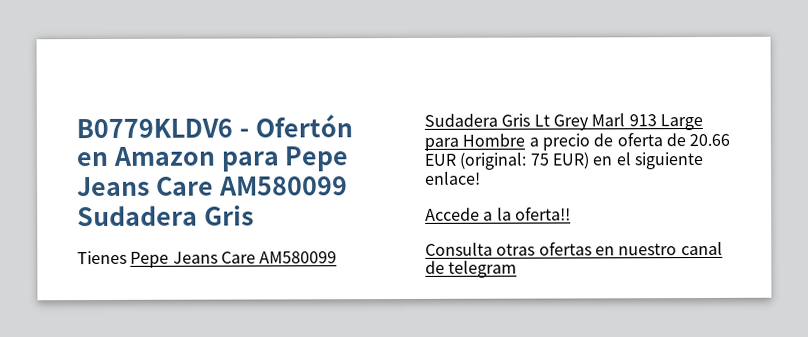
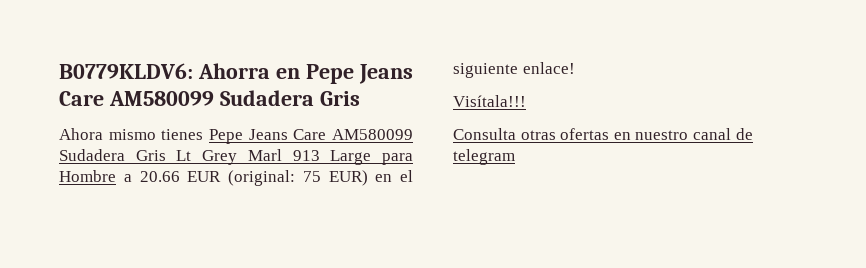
[76,114,353,139] [76,146,280,172] B0779KLDV6 - Ofertón en Amazon para -> [59,63,300,79] B0779KLDV6: Ahorra en
[77,250,127,265] Tienes -> [59,128,204,140] Ahora mismo tienes
[541,132,686,151] precio de oferta de -> (132, 178) none
[425,206,571,221] Accede a la oferta!! -> [453,95,526,107] Visítala!!!

